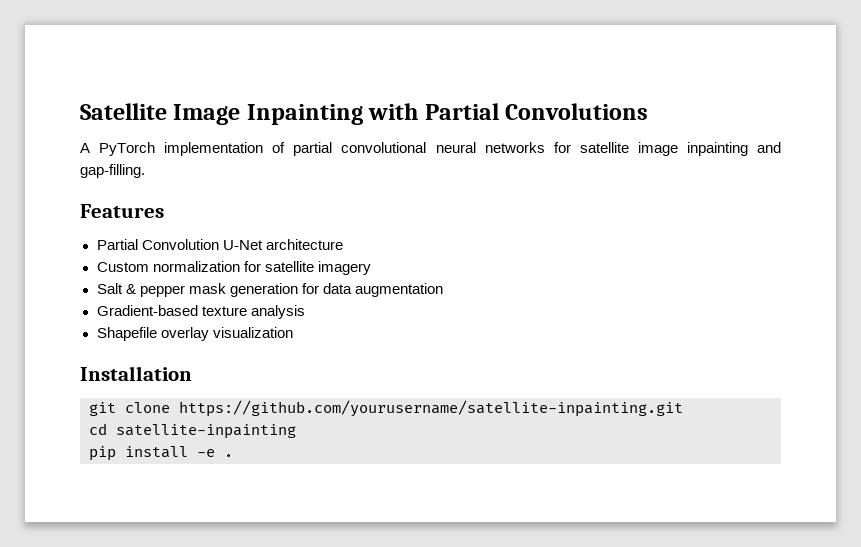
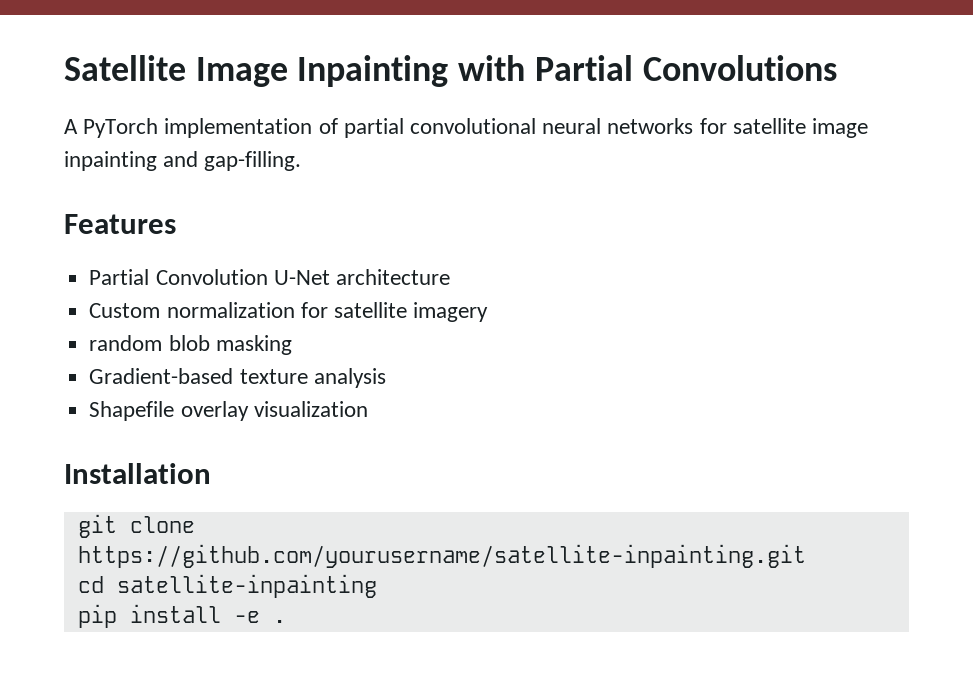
[96,283,443,297] Salt & pepper mask generation for data augmentation -> [89,335,292,355] random blob masking

